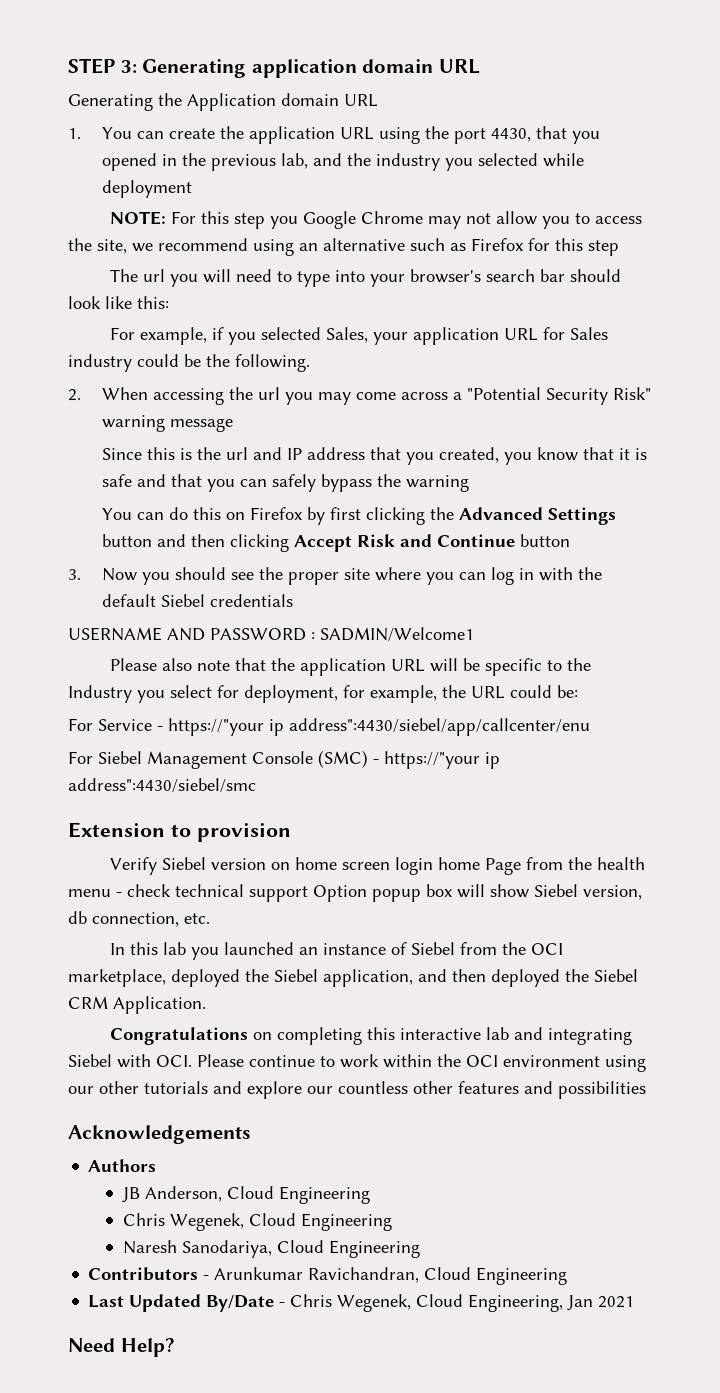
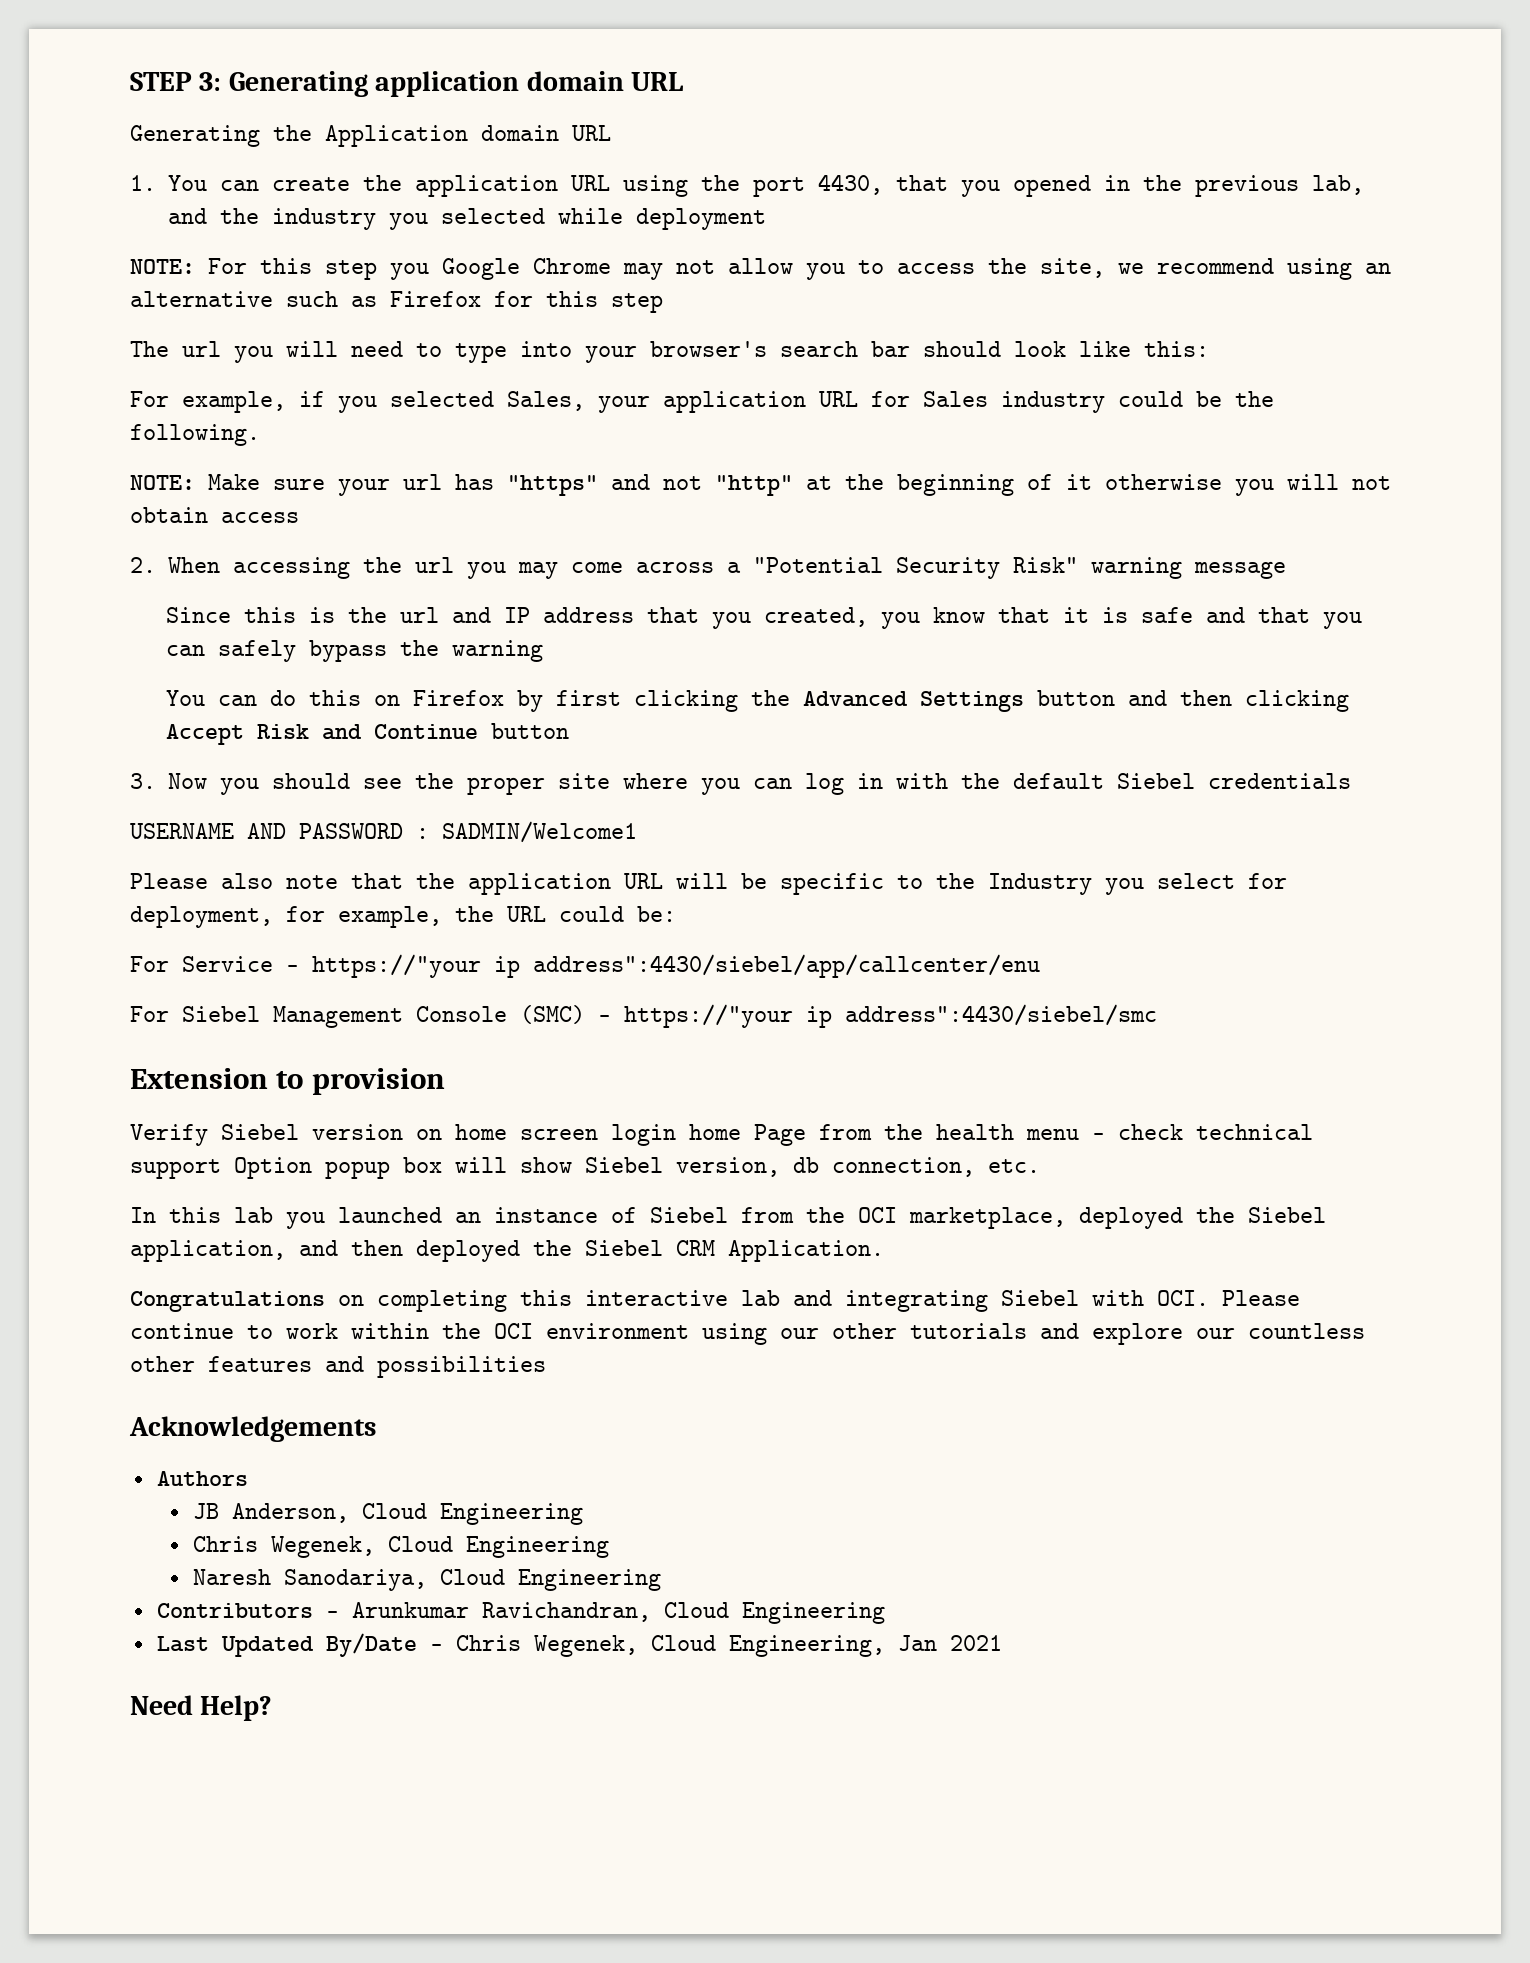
(310, 363) none -> [130,474,1391,496] [130,507,299,523] // NOTE: Make sure your url has "https" and not "http" at the beginning of it otherwise you will not obtain access

